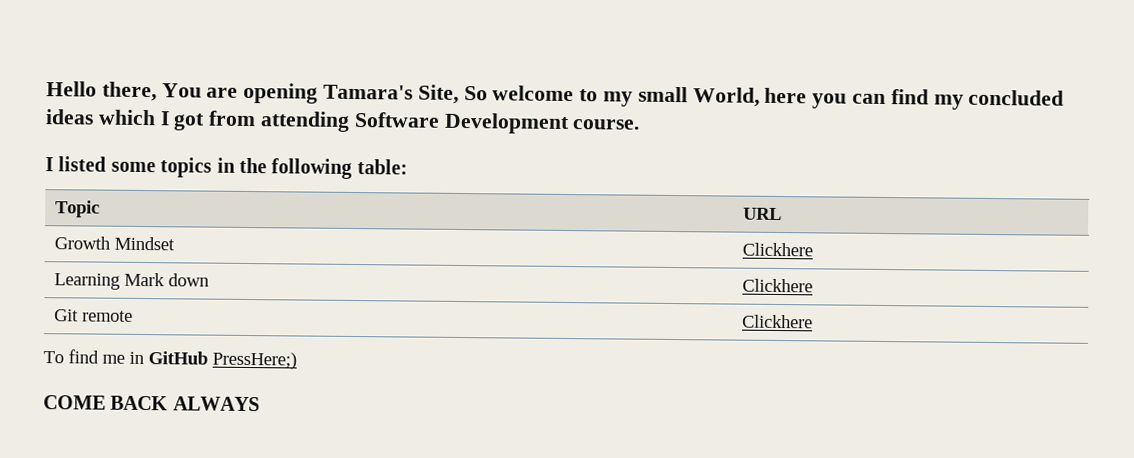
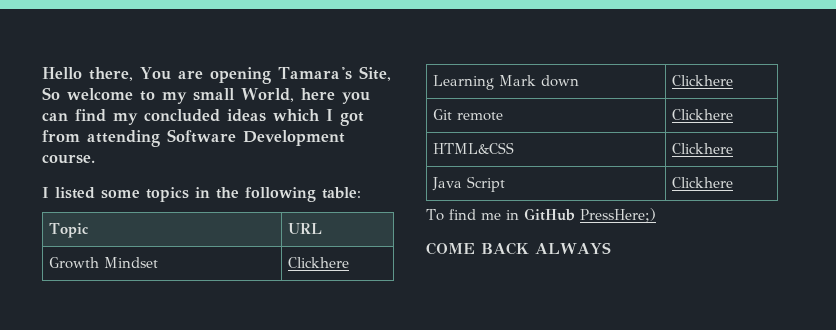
(814, 321) none -> [432,142,514,154] [671,143,733,154] [431,176,505,192] [671,177,733,188] // HTML&CSS | Clickhere // Java Script | Clickhere

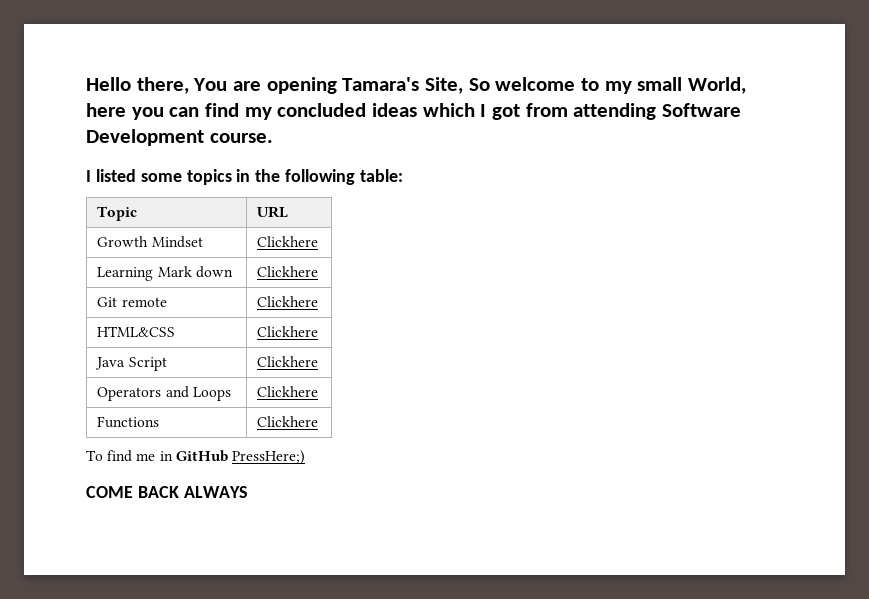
(733, 182) none -> [97,386,231,401] [257,386,319,397] [97,416,160,428] [257,416,319,427] // Operators and Loops | Clickhere // Functions | Clickhere

